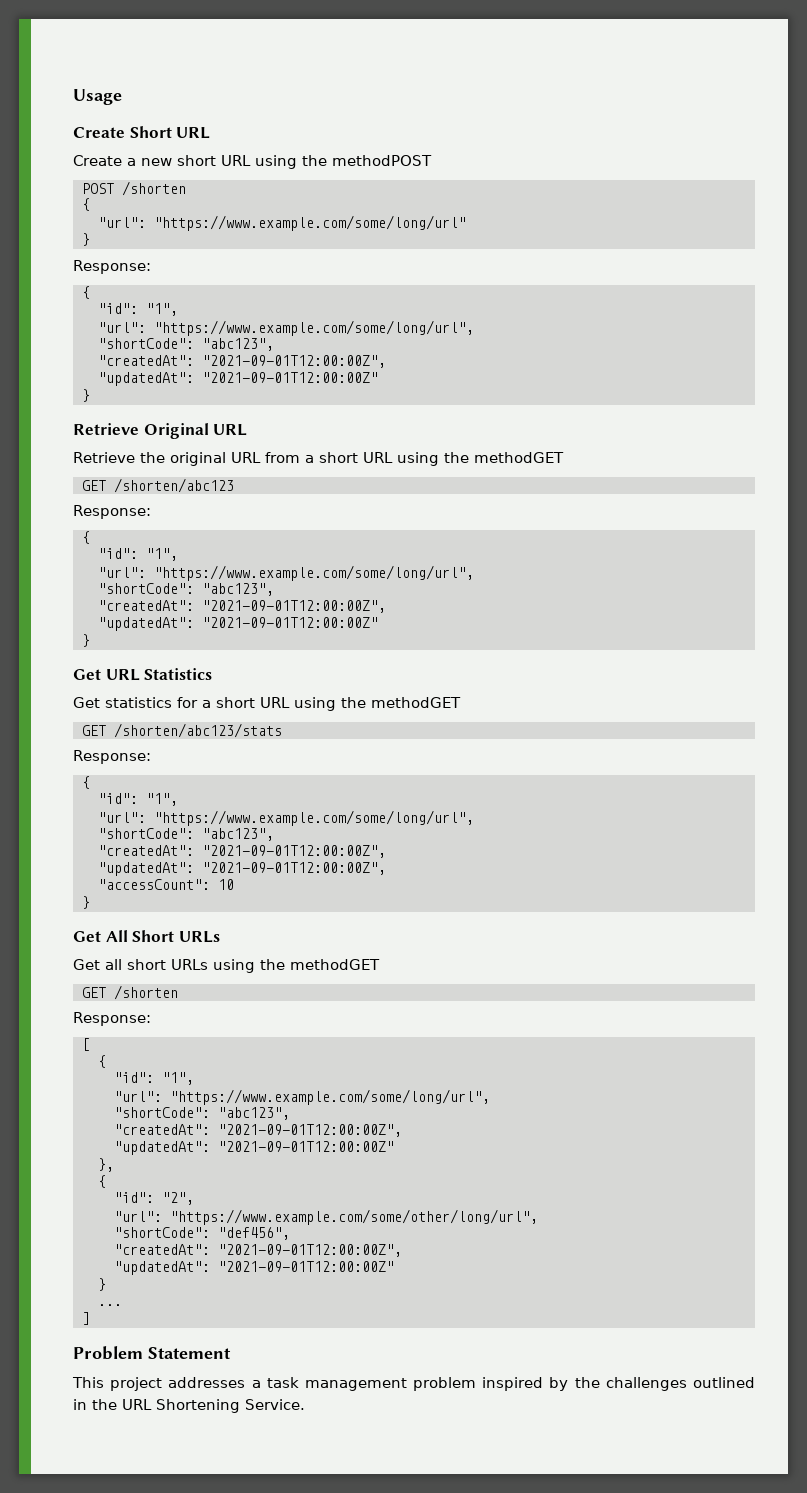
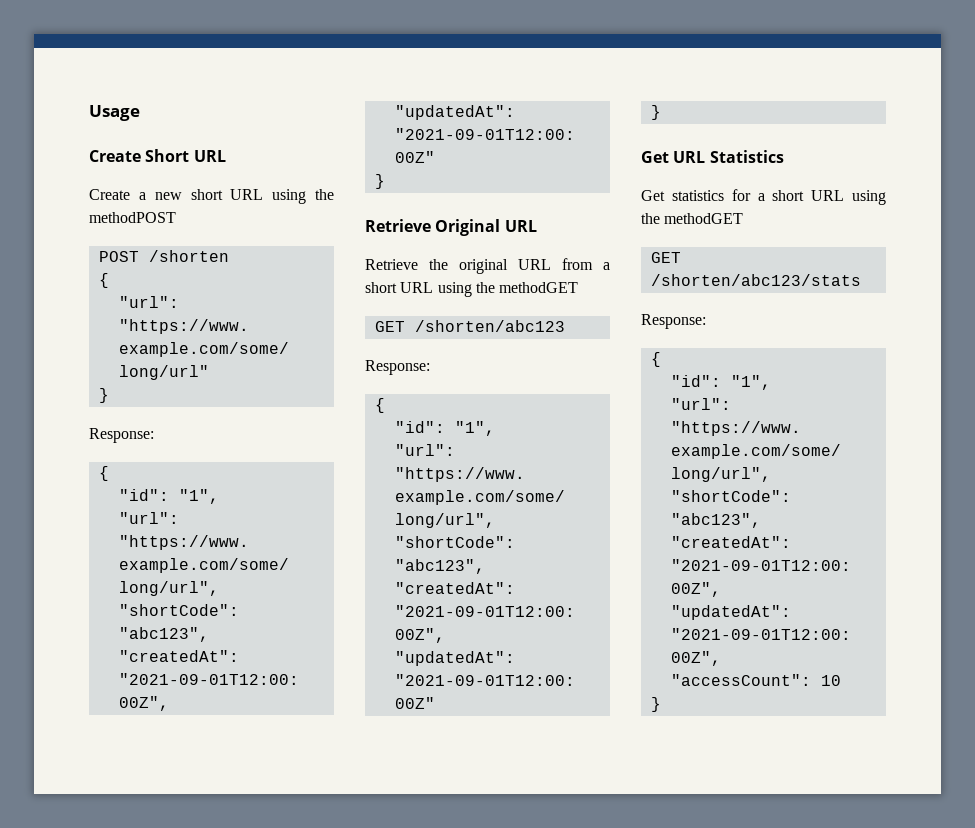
[73,930,220,943] [73,959,380,973] [81,985,178,1000] [73,1012,151,1026] [81,1038,90,1051] [97,1055,106,1068] [113,1072,194,1085] [113,1089,490,1105] [113,1107,290,1120] [113,1124,402,1137] [113,1141,394,1155] [97,1158,114,1172] [97,1175,106,1188] [113,1192,194,1205] [113,1209,538,1225] [113,1227,290,1240] [113,1244,402,1257] [113,1261,394,1275] [97,1278,106,1291] [97,1304,122,1306] [81,1312,90,1325] [73,1346,231,1360] [72,1377,755,1391] [73,1399,305,1413] // Get All Short URLs // Get all short URLs using the methodGET // GET /shorten // Response: // [ // { // "id": "1", // "url": "https://www.example.com/some/long/url", // "shortCode": "abc123", // "createdAt": "2021-09-01T12:00:00Z", // "updatedAt": "2021-09-01T12:00:00Z" // }, // { // "id": "2", // "url": "https://www.example.com/some/other/long/url", // "shortCode": "def456", // "createdAt": "2021-09-01T12:00:00Z", // "updatedAt": "2021-09-01T12:00:00Z" // } // ... // ] // Problem Statement // This project addresses a task management problem inspired by the challenges outlined in the URL Shortening Service. -> (661, 704) none

